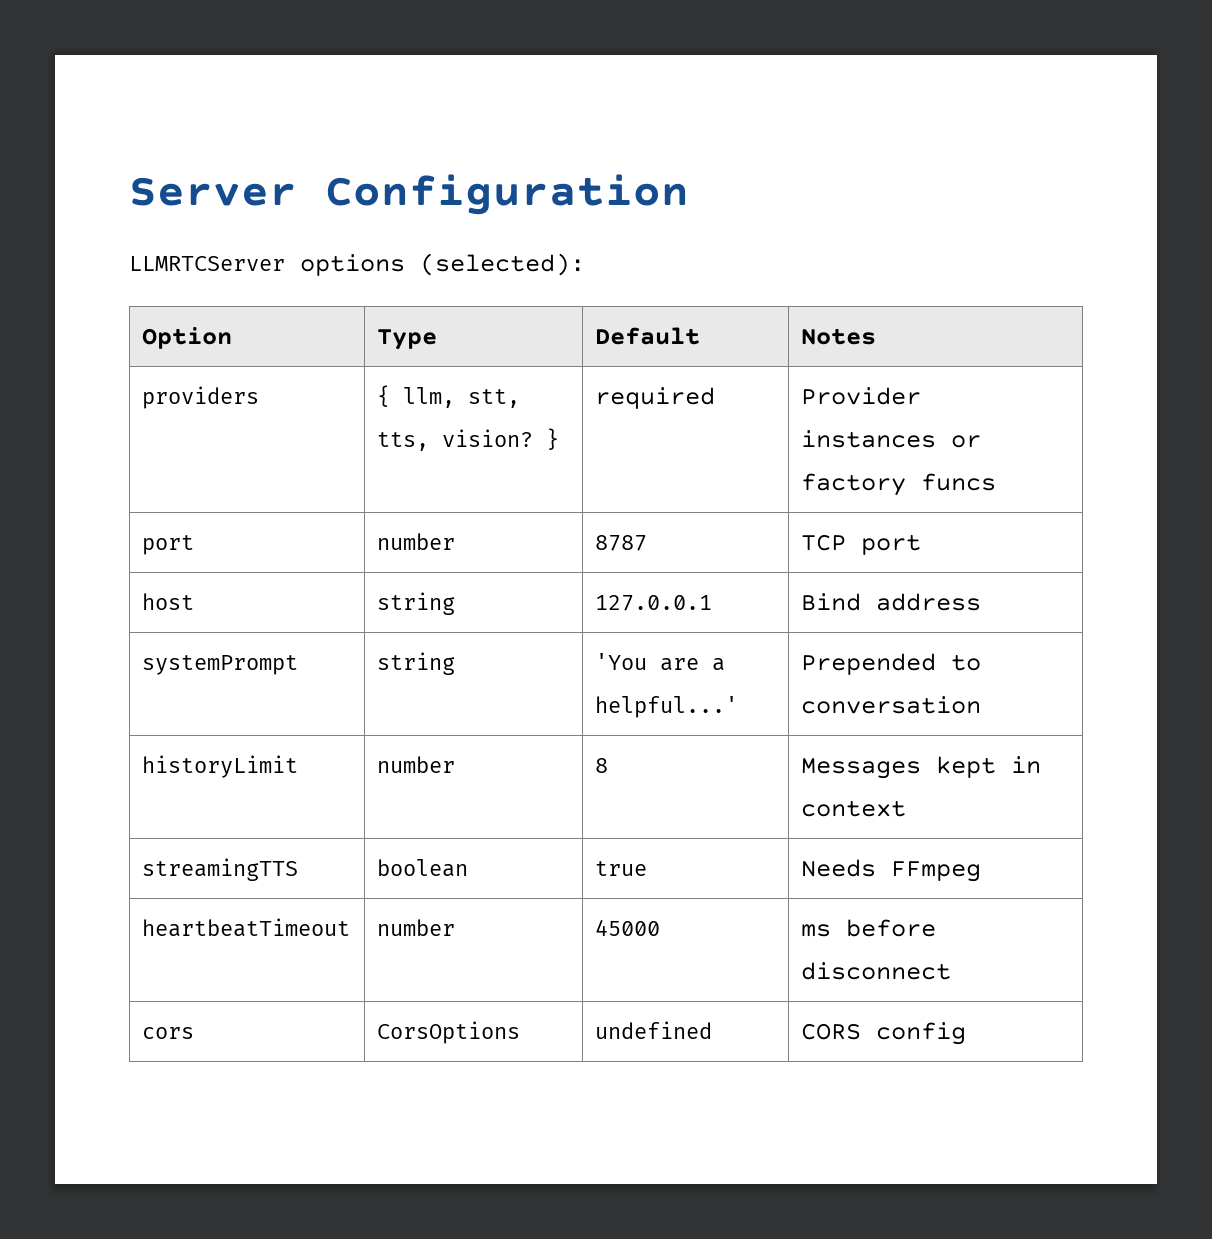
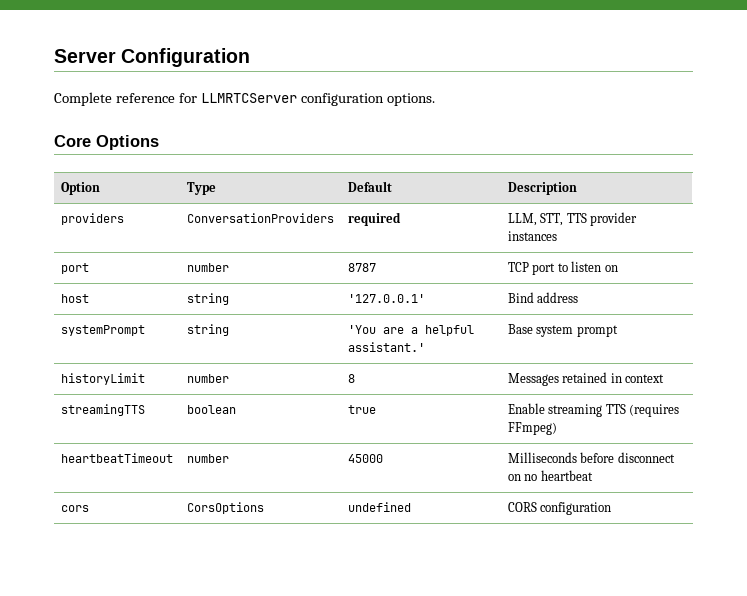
[129,253,585,276] LLMRTCServer options (selected): -> [54,92,435,106] [54,135,159,150] Complete reference for LLMRTCServer configuration options. // Core Options
[801,328,877,345] Notes -> [507,182,577,195] Description
[377,385,521,408] [377,428,560,451] [595,387,716,409] [801,387,922,405] [801,430,982,448] [801,473,997,496] { llm, stt, tts, vision? } | required | Provider instances or factory funcs -> [186,213,334,223] [347,212,401,226] [507,212,638,226] [507,231,557,241] ConversationProviders | required | LLM, STT, TTS provider instances
(922, 544) none -> [557,261,618,272] to listen on
[595,595,713,611] 127.0.0.1 -> [347,294,425,303] '127.0.0.1'
[595,696,739,718] [801,653,982,675] [801,696,982,714] helpful...' | Prepended to conversation -> [424,325,474,336] [347,342,425,352] [507,324,618,337] helpful assistant.' | Base system prompt
[936,756,997,778] kept -> [562,372,608,383] retained
[801,859,982,882] Needs FFmpeg -> [507,403,680,417] [507,422,557,435] Enable streaming TTS (requires FFmpeg)
[801,924,832,937] ms -> [507,452,577,463] Milliseconds
(952, 971) none -> [507,470,593,481] on no heartbeat
[876,1022,967,1045] config -> [540,502,612,515] configuration

